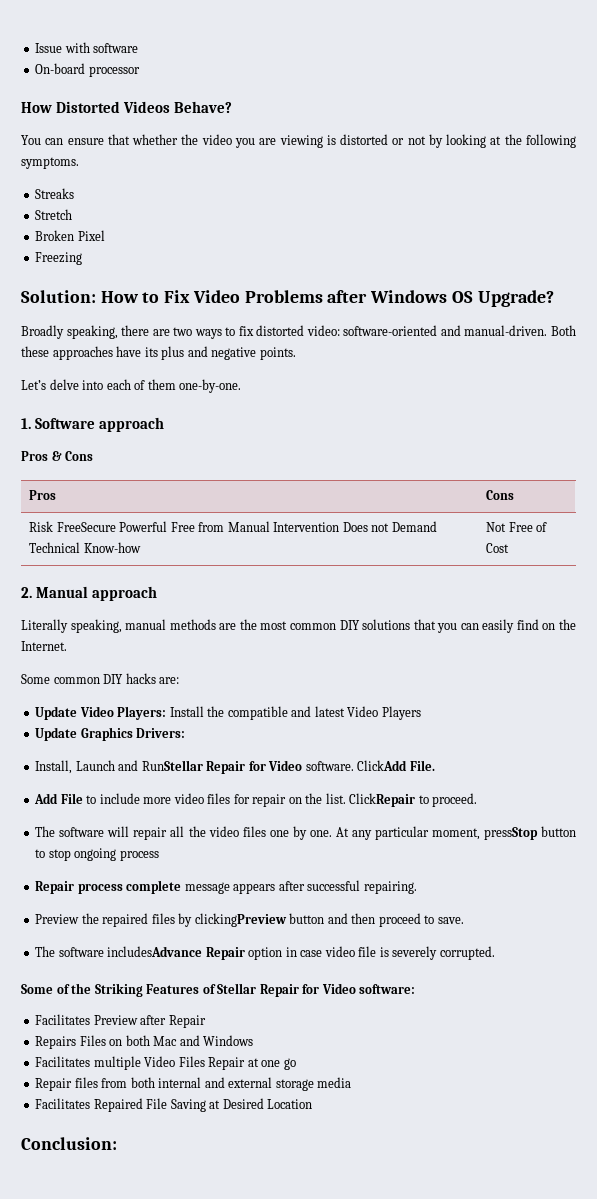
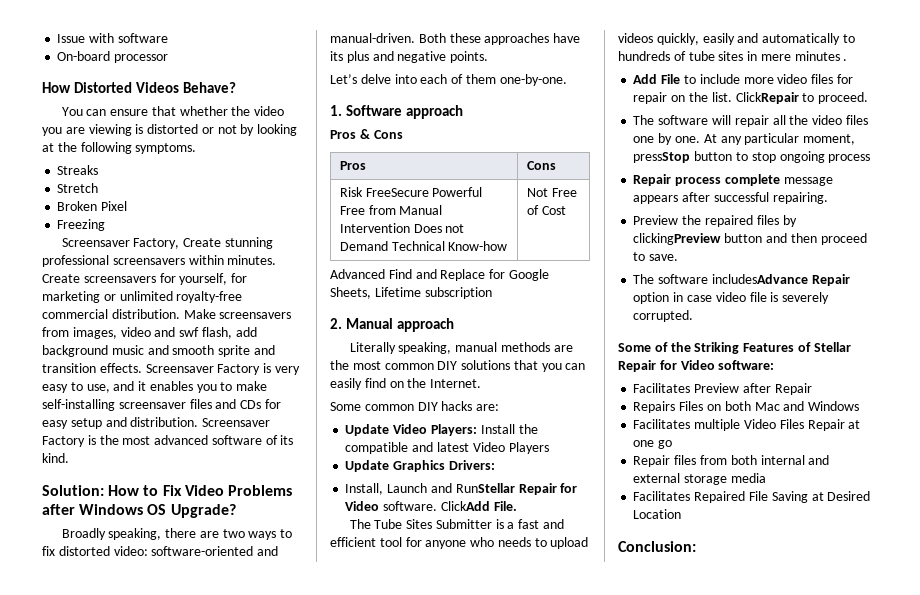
(83, 258) none -> [61,237,273,249] [42,255,277,267] [42,273,248,285] [42,291,243,303] [42,309,292,319] [42,327,257,339] [42,345,275,357] [42,363,300,375] [42,381,268,393] [42,399,281,411] [42,417,271,429] [42,435,294,447] [42,453,69,463] // Screensaver Factory, Create stunning professional screensavers within minutes. Create screensavers for yourself, for marketing or unlimited royalty-free commercial distribution. Make screensavers from images, video and swf flash, add background music and smooth sprite and transition effects. Screensaver Factory is very easy to use, and it enables you to make self-installing screensaver files and CDs for easy setup and distribution. Screensaver Factory is the most advanced software of its kind.
(510, 548) none -> [330,269,549,281] [330,287,492,299] // Advanced Find and Replace for Google Sheets, Lifetime subscription
(435, 765) none -> [349,519,564,529] [330,537,589,549] [618,33,855,45] [618,51,848,61] // The Tube Sites Submitter is a fast and efficient tool for anyone who needs to upload videos quickly, easily and automatically to hundreds of tube sites in mere minutes .

